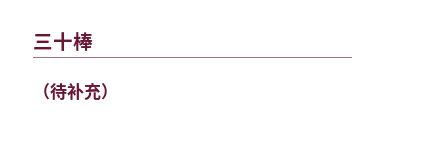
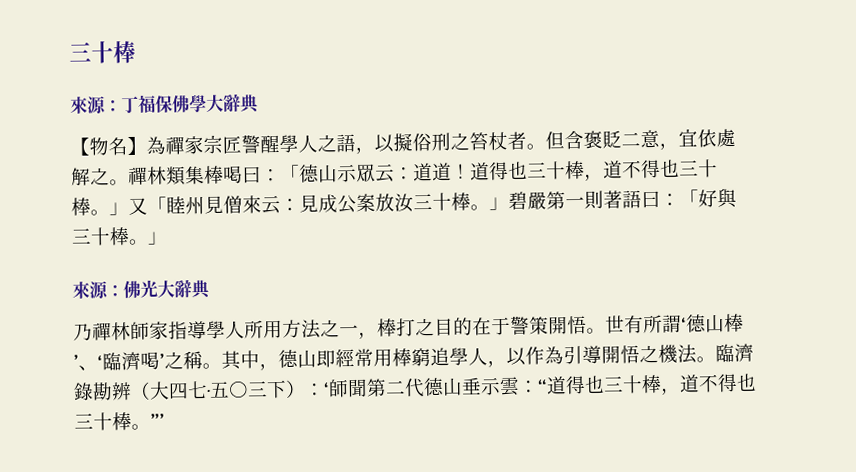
[33,83,118,101] （待补充） -> [70,93,261,114] [70,128,736,156] [71,159,718,186] [71,187,738,216] [71,227,168,246] [72,279,212,300] [73,313,744,341] [73,343,754,371] [73,373,757,401] [74,412,165,431] 來源：丁福保佛學大辭典 // 【物名】為禪家宗匠警醒學人之語，以擬俗刑之笞杖者。但含褒貶二意，宜依處解之。禪林類集棒喝曰：「德山示眾云：道道！道得也三十棒，道不得也三十棒。」又「睦州見僧來云：見成公案放汝三十棒。」碧嚴第一則著語曰：「好與三十棒。」 // 來源：佛光大辭典 // 乃禪林師家指導學人所用方法之一，棒打之目的在于警策開悟。世有所謂‘德山棒’、‘臨濟喝’之稱。其中，德山即經常用棒窮追學人，以作為引導開悟之機法。臨濟錄勘辨（大四七·五○三下）：‘師聞第二代德山垂示雲：“道得也三十棒，道不得也三十棒。”’

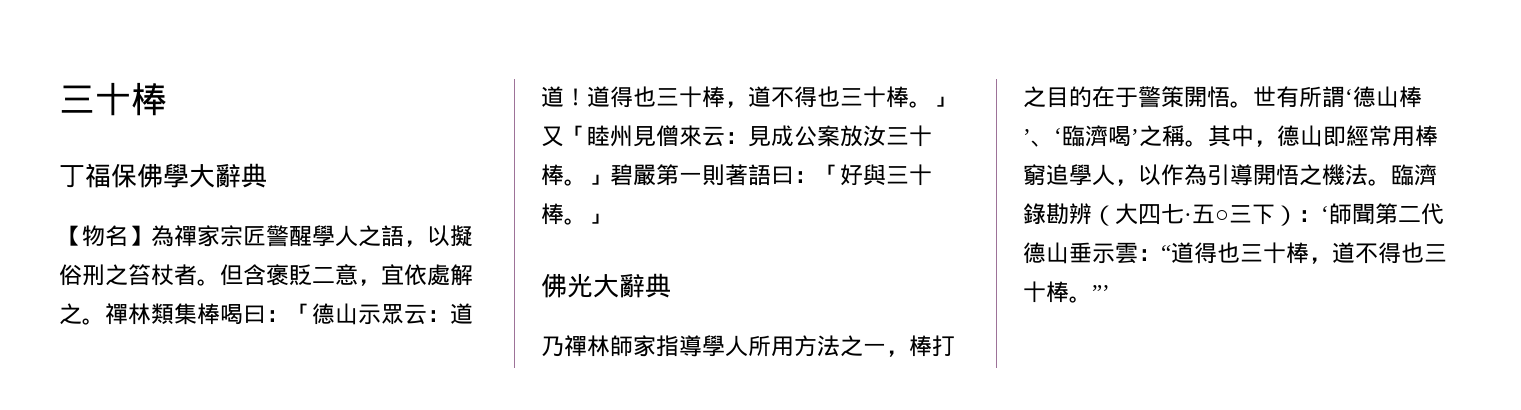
[70,96,122,114] 來源： -> (167, 99) none
[72,281,124,299] 來源： -> (610, 218) none

